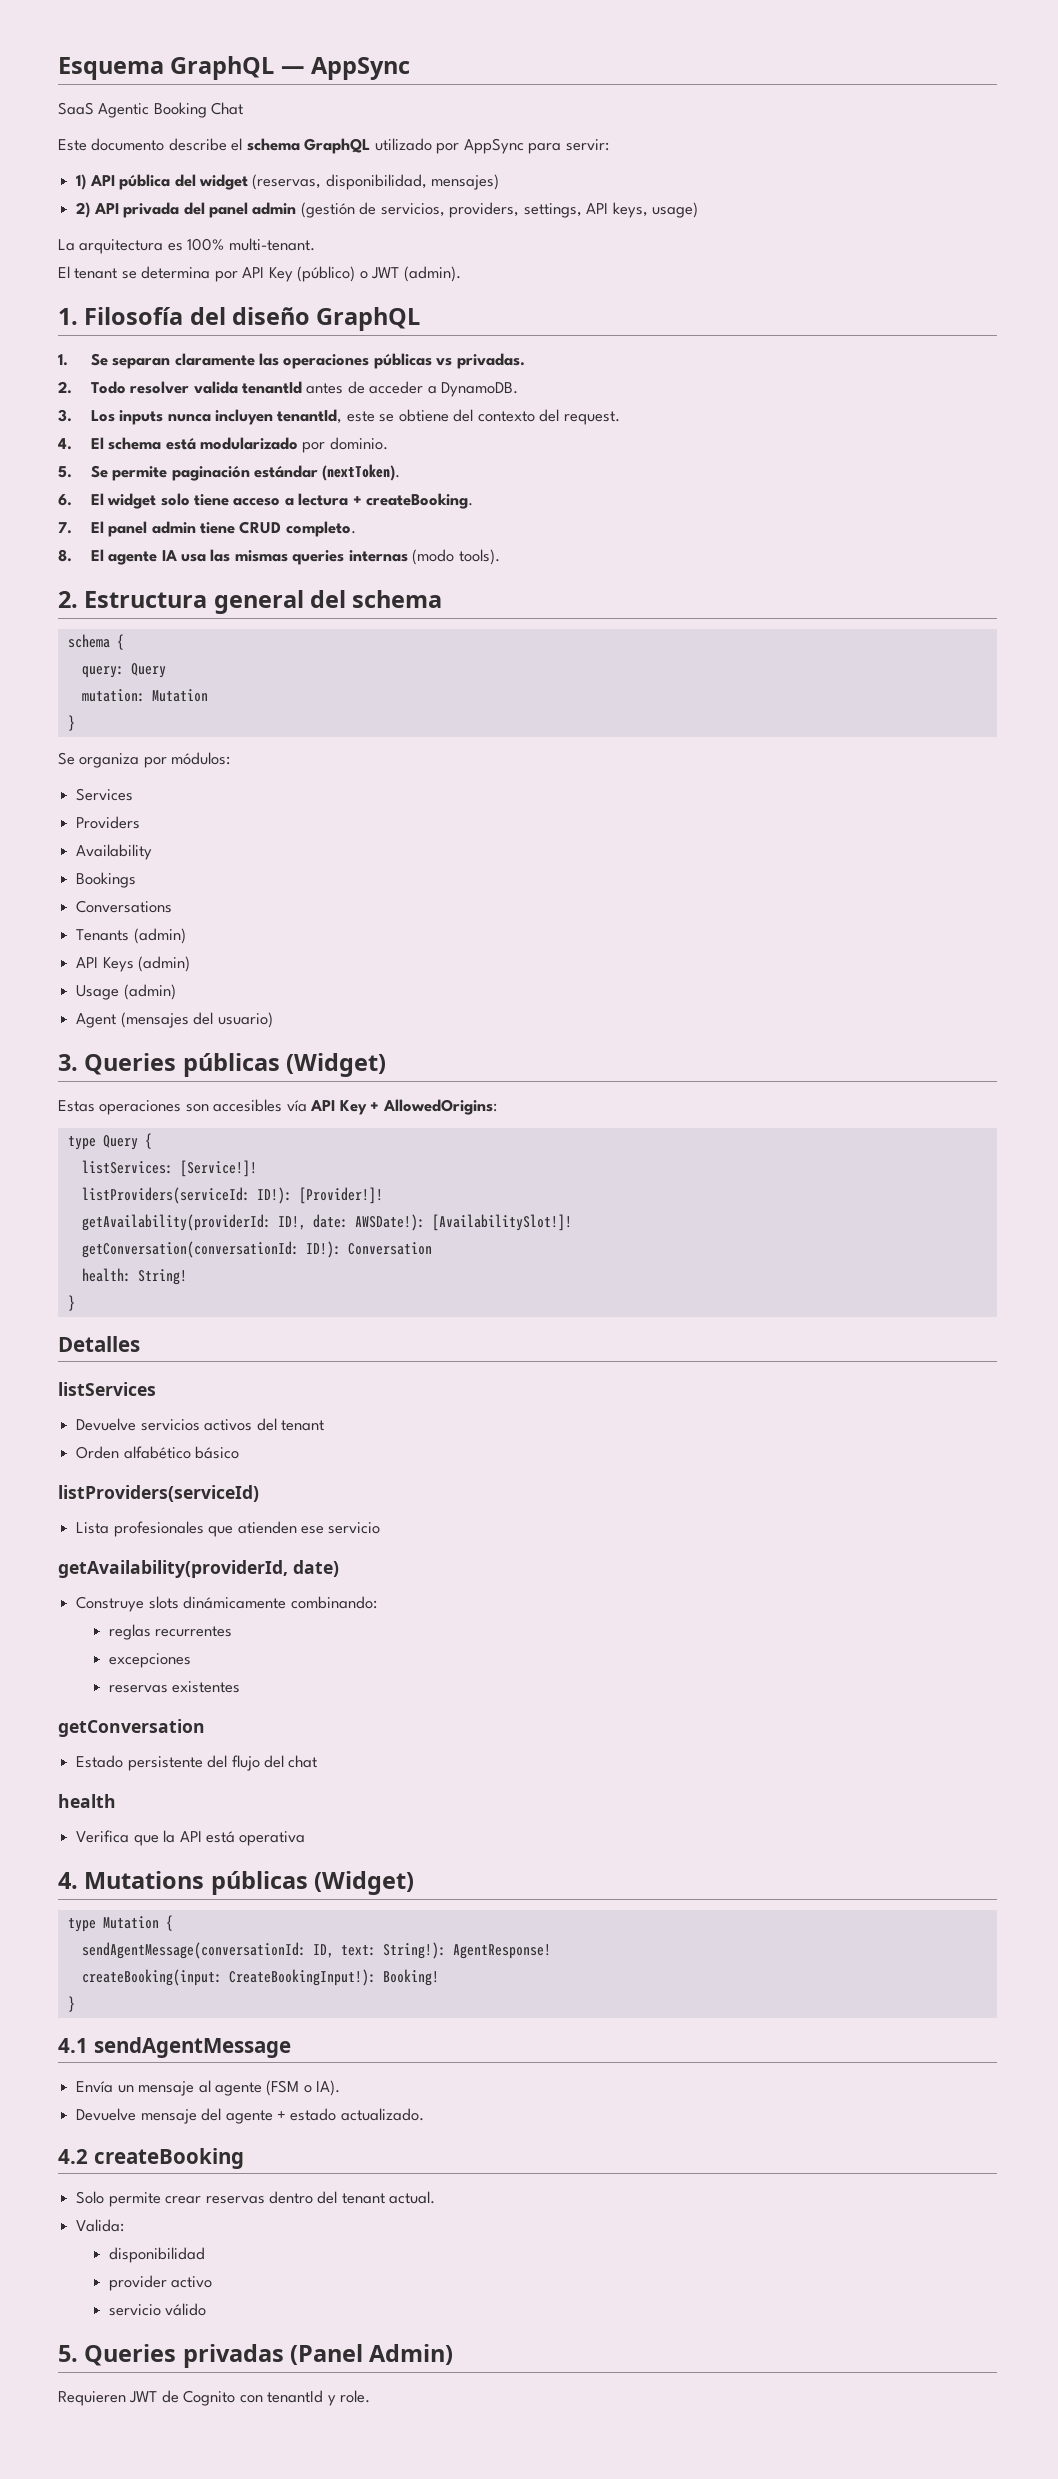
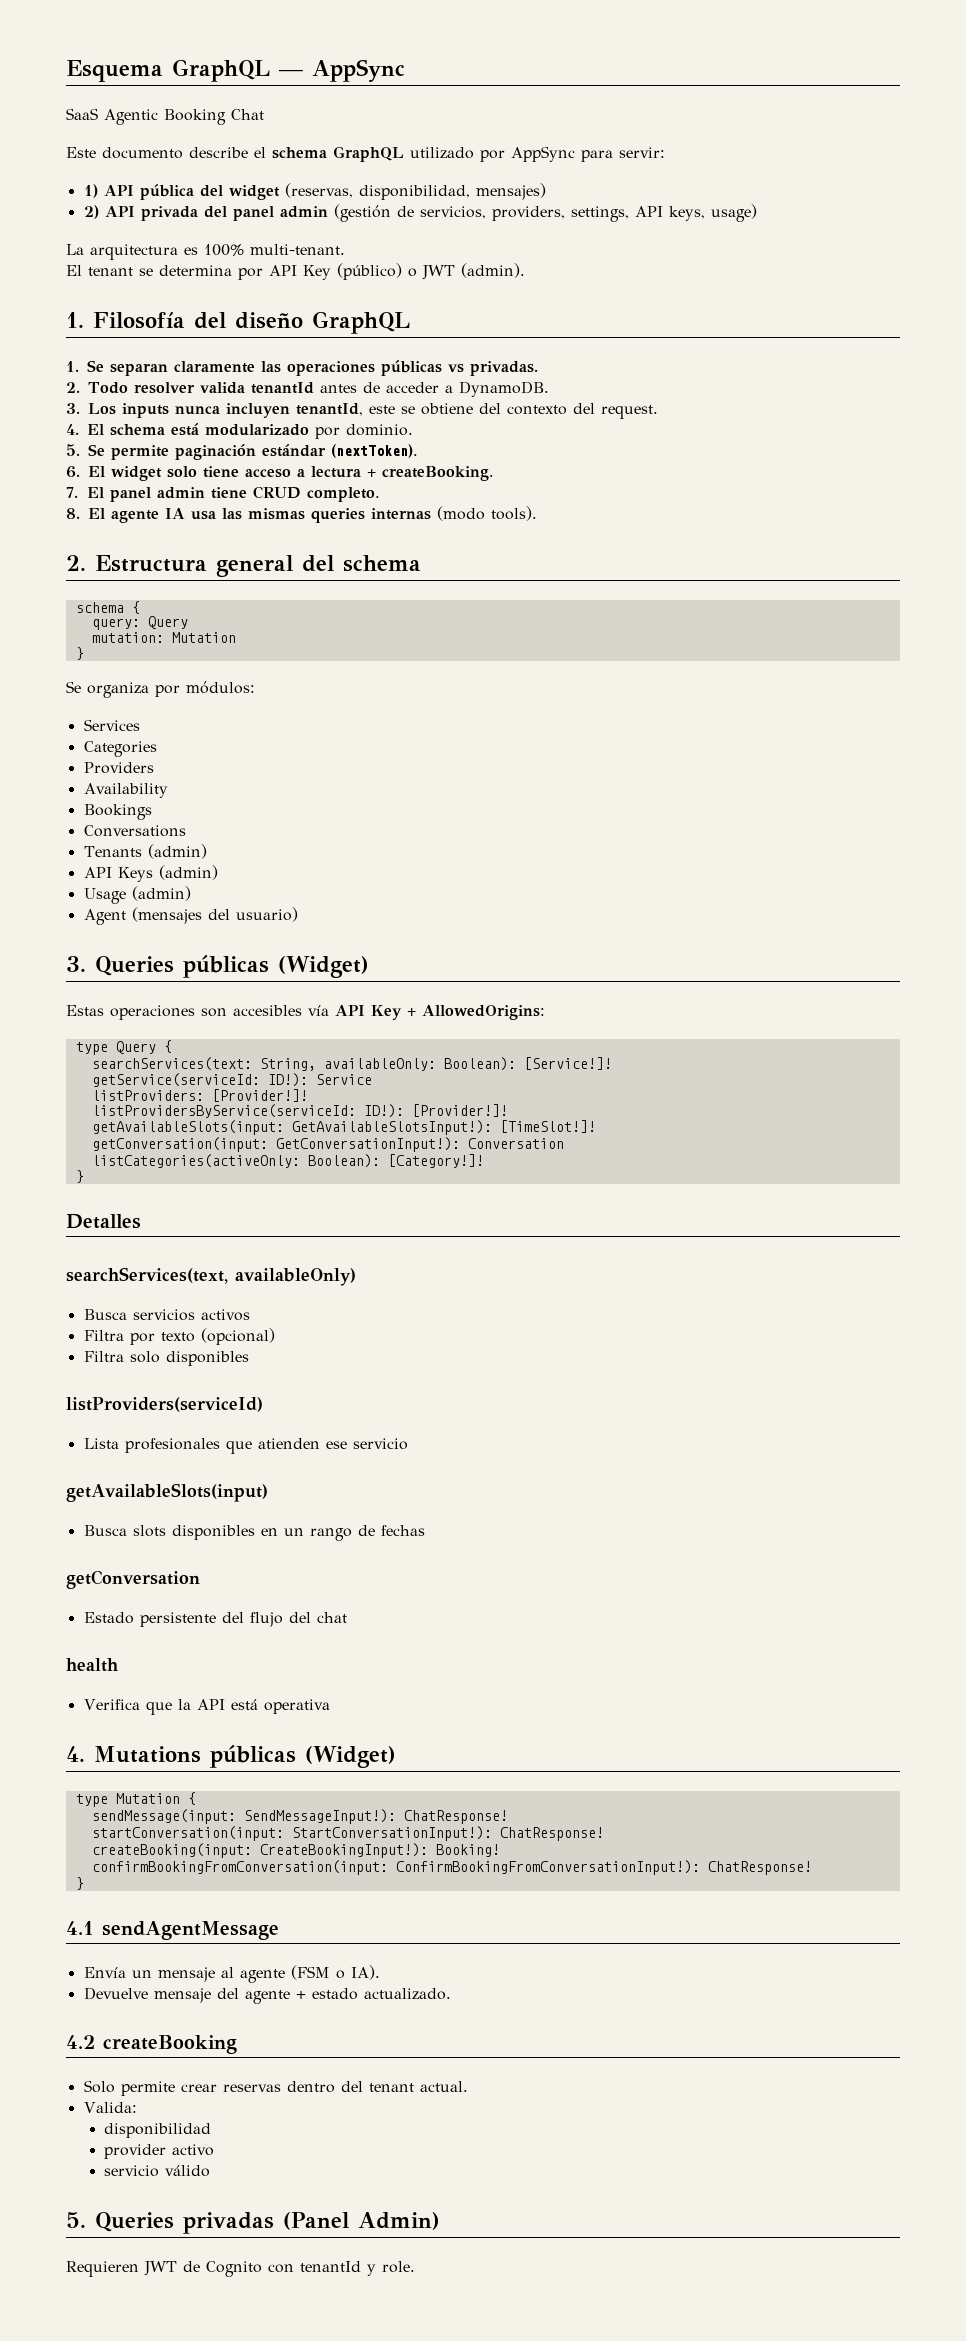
(134, 794) none -> [83,741,157,757] // Categories
[81,1160,257,1177] [81,1187,383,1204] [81,1214,572,1231] [81,1241,432,1258] [81,1268,187,1285] listServices: [Service!]! // listProviders(serviceId: ID!): [Provider!]! // getAvailability(providerId: ID!, date: AWSDate!): [AvailabilitySlot!]! // getConversation(conversationId: ID!): Conversation // health: String! -> [91,1057,612,1071] [91,1073,372,1087] [91,1089,308,1102] [91,1104,508,1118] [91,1120,596,1135] [91,1137,564,1152] [91,1154,484,1168] searchServices(text: String, availableOnly: Boolean): [Service!]! // getService(serviceId: ID!): Service // listProviders: [Provider!]! // listProvidersByService(serviceId: ID!): [Provider!]! // getAvailableSlots(input: GetAvailableSlotsInput!): [TimeSlot!]! // getConversation(input: GetConversationInput!): Conversation // listCategories(activeOnly: Boolean): [Category!]!
[58,1382,156,1396] [76,1418,137,1431] listServices // Devuelve -> [66,1267,356,1286] [83,1309,127,1320] searchServices(text, availableOnly) // Busca
[256,1418,324,1431] [76,1446,240,1459] del tenant // Orden alfabético básico -> [83,1328,275,1345] [83,1351,249,1366] // Filtra por texto (opcional) // Filtra solo disponibles
[58,1560,339,1578] [76,1596,377,1612] [108,1624,233,1640] [108,1653,191,1668] [108,1681,241,1693] getAvailability(providerId, date) // Construye slots dinámicamente combinando: // reglas recurrentes // excepciones // reservas existentes -> [66,1483,268,1502] [83,1525,425,1541] getAvailableSlots(input) // Busca slots disponibles en un rango de fechas
[81,1942,551,1959] sendAgentMessage(conversationId: ID, text: String!): AgentResponse! -> [91,1809,508,1824] [91,1826,604,1841] sendMessage(input: SendMessageInput!): ChatResponse! // startConversation(input: StartConversationInput!): ChatResponse!
(439, 1977) none -> [91,1860,812,1875] // confirmBookingFromConversation(input: ConfirmBookingFromConversationInput!): ChatResponse!

